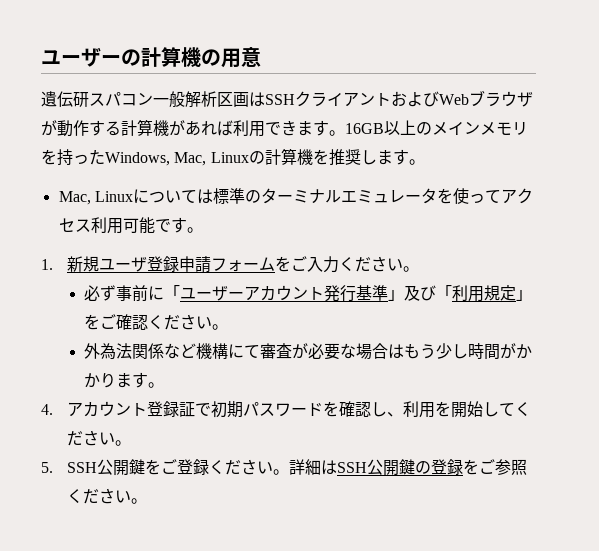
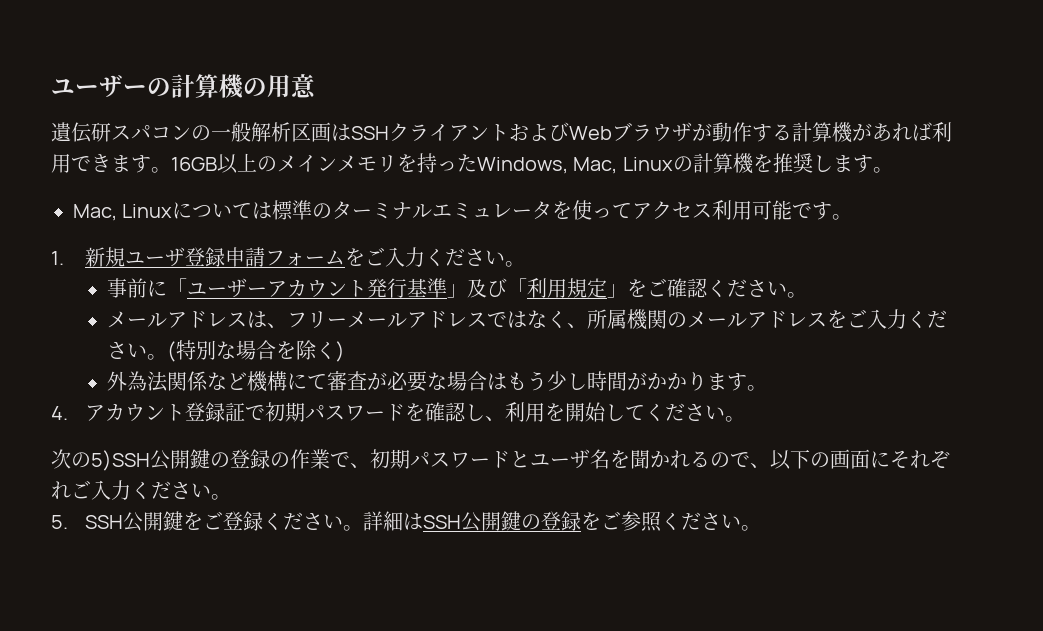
(153, 99) none -> [191,125,211,141] の
[84,285,117,301] 必ず -> (525, 264) none
(229, 327) none -> [106,309,947,330] [106,340,345,362] // メールアドレスは、フリーメールアドレスではなく、所属機関のメールアドレスをご入力ください。(特別な場合を除く)
(131, 443) none -> [51,449,950,471] [51,480,231,500] // 次の5)SSH公開鍵の登録の作業で、初期パスワードとユーザ名を聞かれるので、以下の画面にそれぞれご入力ください。

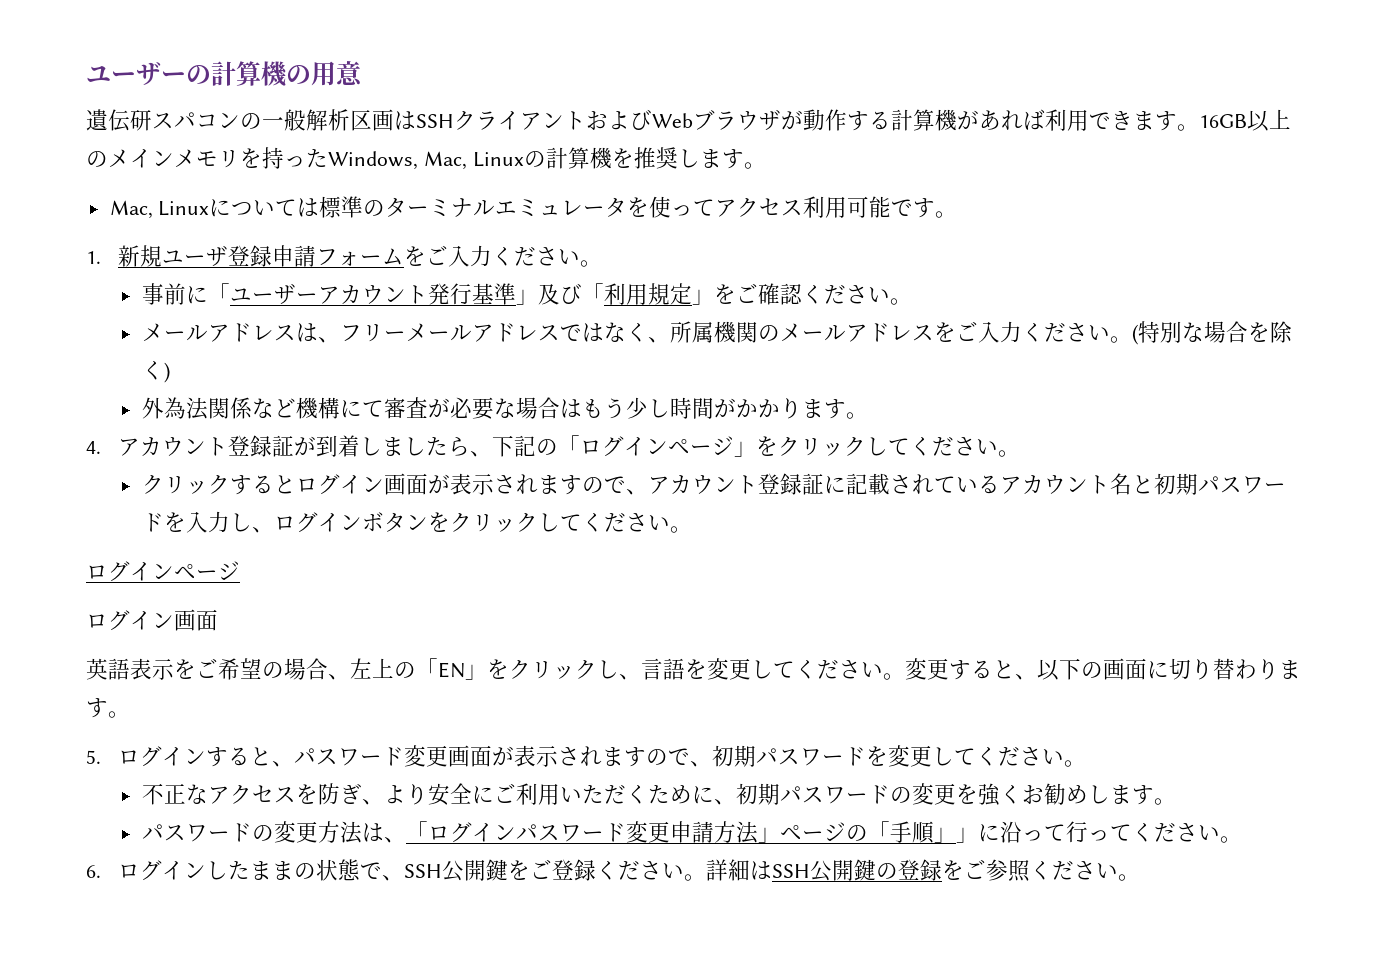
[244,402,745,422] [51,449,330,471] で初期パスワードを確認し、利用を開始してください。 // 次の5)SSH公開鍵の登録の作業 -> [294,435,1021,457] [141,473,1286,495] [141,511,692,533] [86,561,240,582] [86,609,218,631] [86,658,1301,681] [86,698,130,718] [86,745,669,767] が到着しましたら、下記の「ログインページ」をクリックしてください。 // クリックするとログイン画面が表示されますので、アカウント登録証に記載されているアカウント名と初期パスワードを入力し、ログインボタンをクリックしてください。 // ログインページ // ログイン画面 // 英語表示をご希望の場合、左上の「EN」をクリックし、言語を変更してください。変更すると、以下の画面に切り替わります。 // 5.ログインすると、パスワード変更画面が表示されますの
[510,449,950,470] [51,480,231,500] [51,515,68,529] とユーザ名を聞かれるので、以下の画面にそれぞれご入力ください。 // 5. -> [866,745,1087,767] [141,783,1176,806] [141,821,1242,844] [86,859,405,881] を変更してください。 // 不正なアクセスを防ぎ、より安全にご利用いただくために、初期パスワードの変更を強くお勧めします。 // パスワードの変更方法は、「ログインパスワード変更申請方法」ページの「手順」」に沿って行ってください。 // 6.ログインしたままの状態で、

